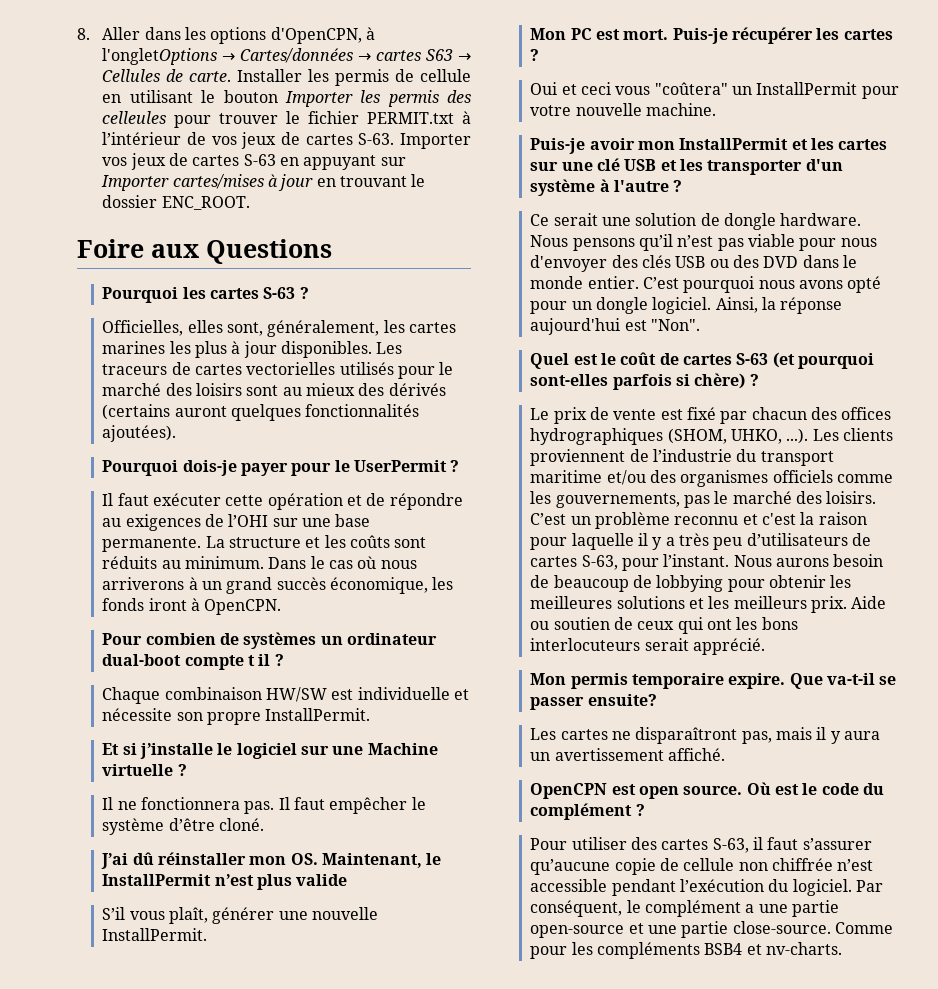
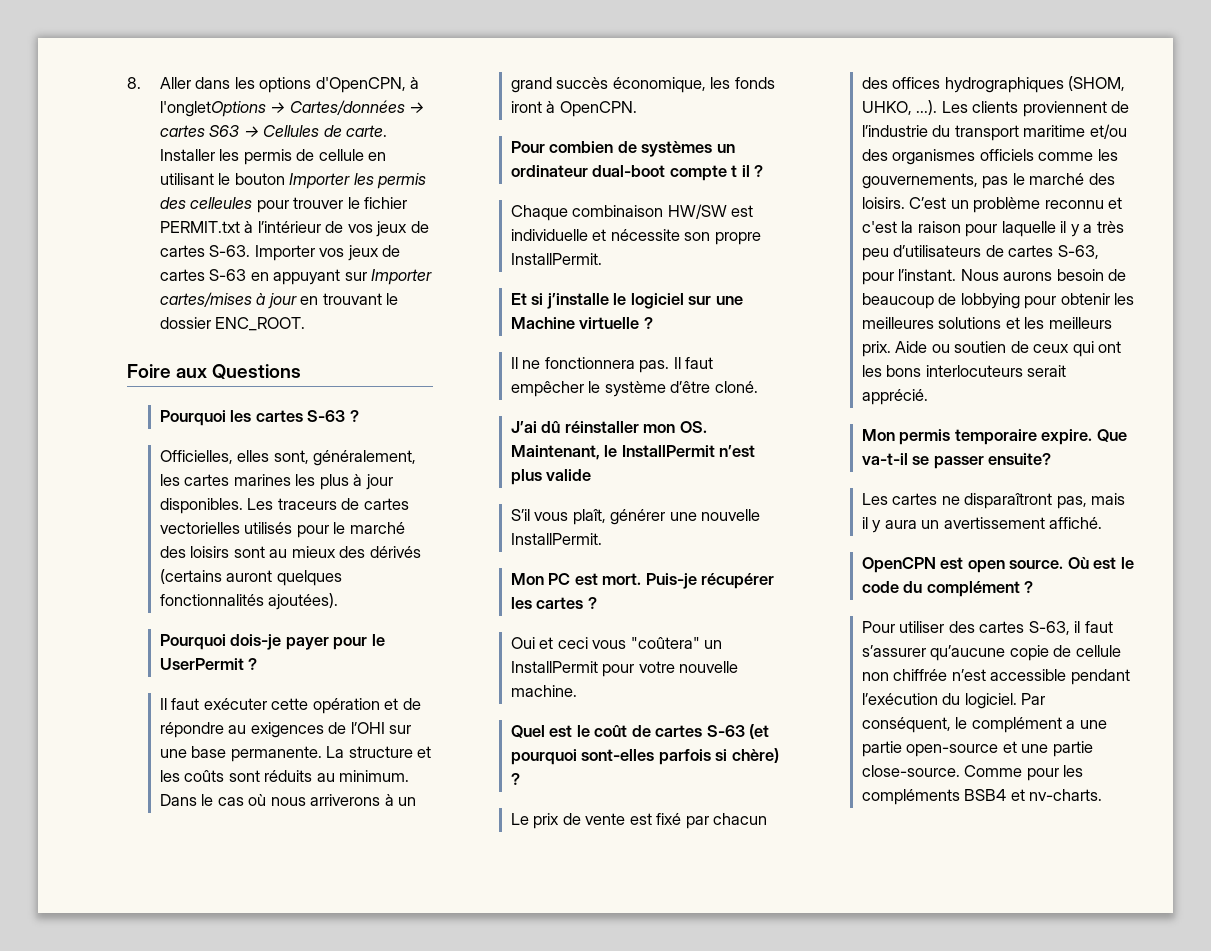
[530,138,888,154] [530,158,843,175] [530,179,683,196] [530,213,862,230] [530,234,877,251] [530,255,857,272] [530,276,882,293] [530,297,843,314] [530,318,701,335] // Puis-je avoir mon InstallPermit et les cartes sur une clé USB et les transporter d'un système à l'autre ? // Ce serait une solution de dongle hardware. Nous pensons qu’il n’est pas viable pour nous d'envoyer des clés USB ou des DVD dans le monde entier. C’est pourquoi nous avons opté pour un dongle logiciel. Ainsi, la réponse aujourd'hui est "Non". -> (577, 691) none

